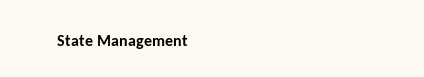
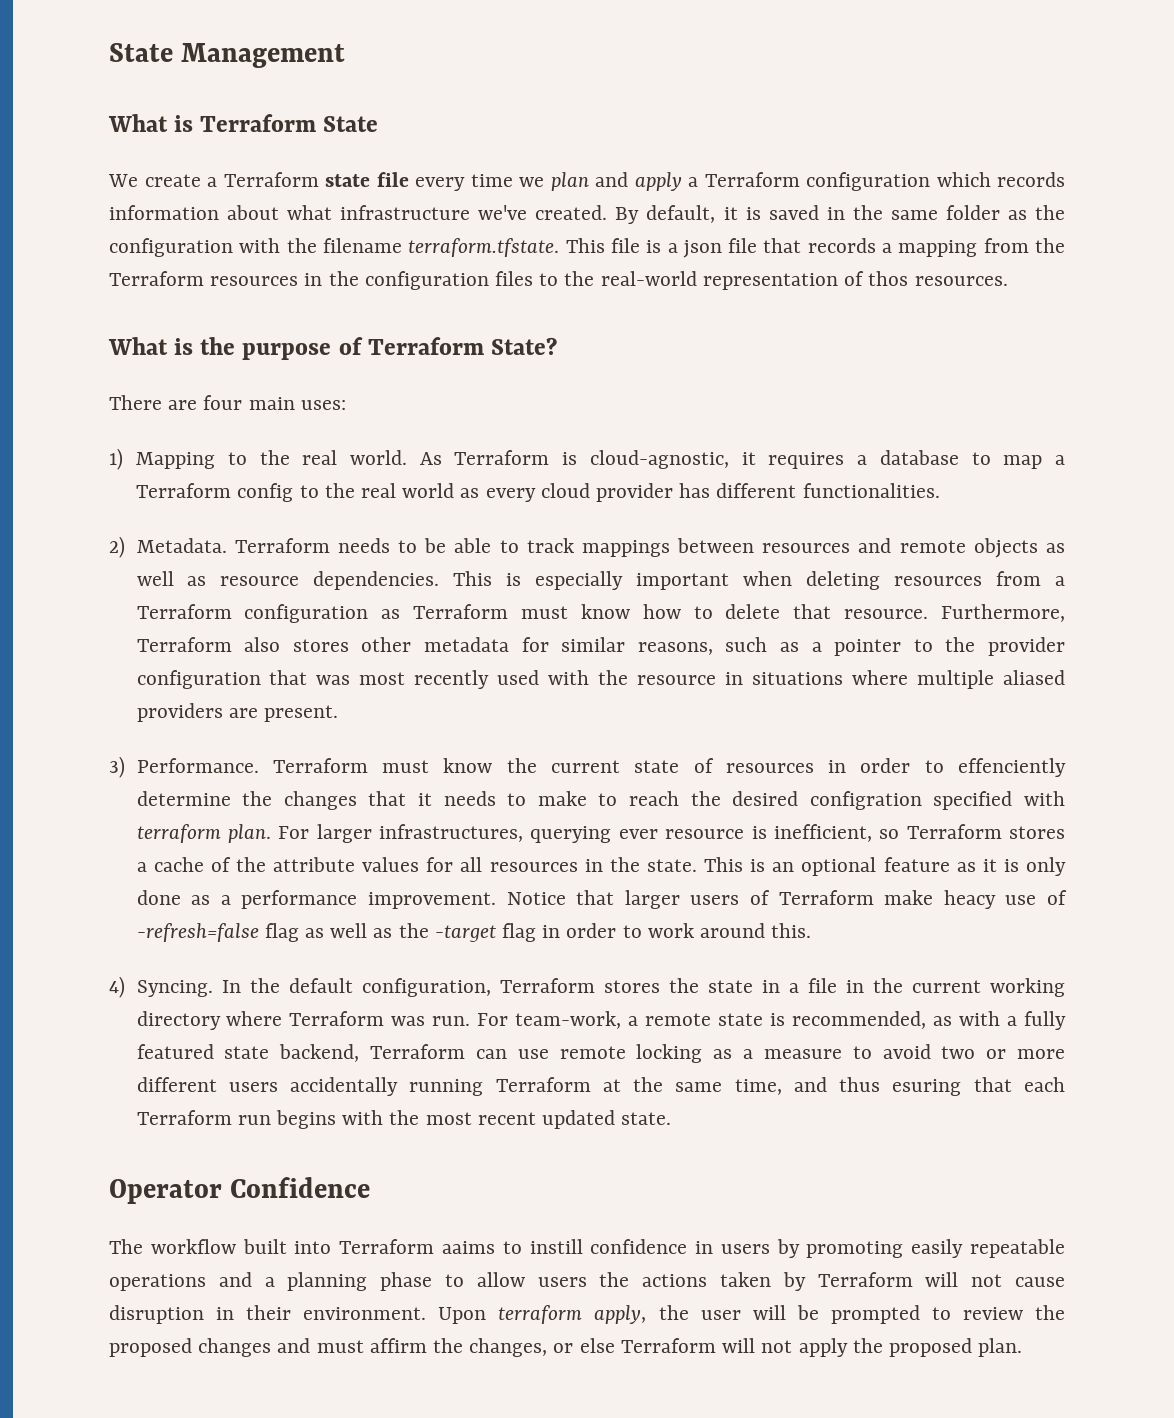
(189, 42) none -> [108,114,379,132] [108,172,1065,191] [109,205,1065,224] [109,238,1065,258] [109,271,1008,290] [108,337,557,360] [109,395,346,410] [109,448,1065,470] [136,483,940,502] [109,536,1066,558] [136,571,1066,590] [136,604,1065,623] [136,637,1066,656] [136,670,1065,689] [136,703,338,722] [109,756,1066,778] [136,791,1065,810] [136,824,1065,843] [136,857,1066,876] [136,890,1068,909] [136,923,812,942] [109,976,1065,998] [136,1011,1067,1030] [136,1044,1066,1063] [136,1077,1065,1096] [136,1110,672,1129] [109,1177,371,1204] [109,1239,1066,1258] [109,1272,1065,1291] [109,1305,1065,1324] [109,1338,1023,1357] // What is Terraform State // We create a Terraform state file every time we plan and apply a Terraform configuration which records information about what infrastructure we've created. By default, it is saved in the same folder as the configuration with the filename terraform.tfstate. This file is a json file that records a mapping from the Terraform resources in the configuration files to the real-world representation of thos resources. // What is the purpose of Terraform State? // There are four main uses: // 1) Mapping to the real world. As Terraform is cloud-agnostic, it requires a database to map a Terraform config to the real world as every cloud provider has different functionalities. // 2) Metadata. Terraform needs to be able to track mappings between resources and remote objects as well as resource dependencies. This is especially important when deleting resources from a Terraform configuration as Terraform must know how to delete that resource. Furthermore, Terraform also stores other metadata for similar reasons, such as a pointer to the provider configuration that was most recently used with the resource in situations where multiple aliased providers are present. // 3) Performance. Terraform must know the current state of resources in order to effenciently determine the changes that it needs to make to reach the desired configration specified with terraform plan. For larger infrastructures, querying ever resource is inefficient, so Terraform stores a cache of the attribute values for all resources in the state. This is an optional feature as it is only done as a performance improvement. Notice that larger users of Terraform make heacy use of -refresh=false flag as well as the -target flag in order to work around this. // 4) Syncing. In the default configuration, Terraform stores the state in a file in the current working directory where Terraform was run. For team-work, a remote state is recommended, as with a fully featured state backend, Terraform can use remote locking as a measure to avoid two or more different users accidentally running Terraform at the same time, and thus esuring that each Terraform run begins with the most recent updated state. // Operator Confidence // The workflow built into Terraform aaims to instill confidence in users by promoting easily repeatable operations and a planning phase to allow users the actions taken by Terraform will not cause disruption in their environment. Upon terraform apply, the user will be prompted to review the proposed changes and must affirm the changes, or else Terraform will not apply the proposed plan.

